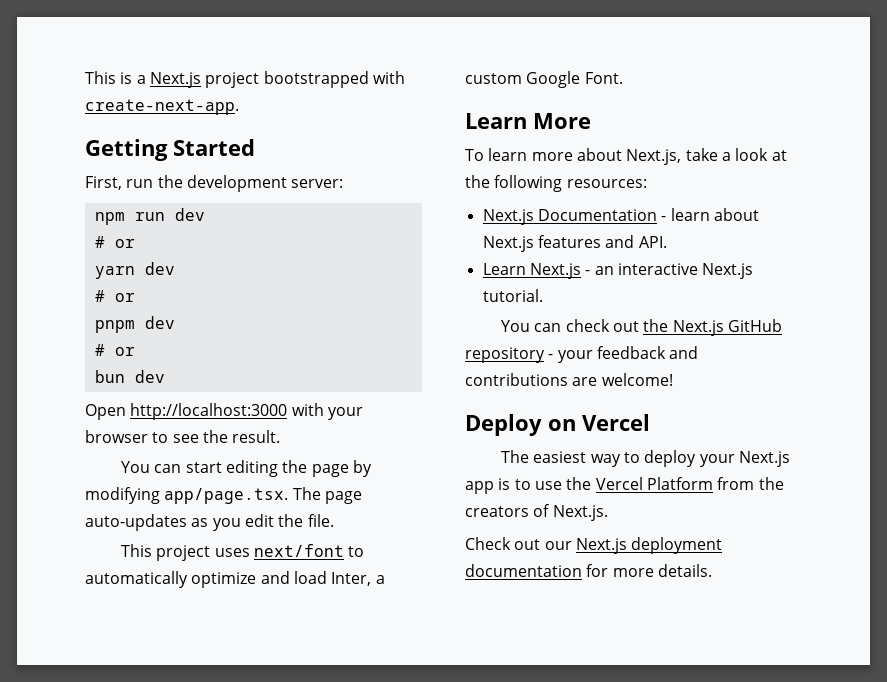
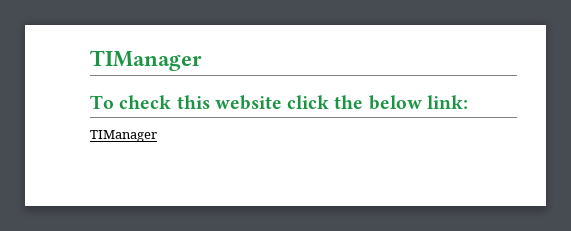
[85,71,405,88] [85,99,239,115] [85,139,255,161] [85,175,344,192] [94,208,205,225] [94,236,135,248] [94,262,175,279] [94,290,135,302] [94,316,175,333] [94,344,135,356] [94,370,165,383] [85,403,363,420] [85,430,281,443] [121,460,372,477] [85,487,362,504] [85,514,334,531] [121,544,365,561] [85,571,385,588] [465,71,623,88] [465,113,591,129] [465,148,787,165] [465,175,647,192] [482,208,759,225] [482,235,667,252] [482,263,754,279] [482,289,543,302] [501,319,782,336] [465,346,699,363] [465,373,673,386] [465,414,650,436] [501,450,791,467] [465,477,784,494] [465,504,608,521] [465,537,723,554] [465,564,712,577] This is a Next.js project bootstrapped with create-next-app. // Getting Started // First, run the development server: // npm run dev // # or // yarn dev // # or // pnpm dev // # or // bun dev // Open http://localhost:3000 with your browser to see the result. // You can start editing the page by modifying app/page.tsx. The page auto-updates as you edit the file. // This project uses next/font to automatically optimize and load Inter, a custom Google Font. // Learn More // To learn more about Next.js, take a look at the following resources: // Next.js Documentation - learn about Next.js features and API. // Learn Next.js - an interactive Next.js tutorial. // You can check out the Next.js GitHub repository - your feedback and contributions are welcome! // Deploy on Vercel // The easiest way to deploy your Next.js app is to use the Vercel Platform from the creators of Next.js. // Check out our Next.js deployment documentation for more details. -> [90,50,202,71] [90,95,468,110] [90,130,157,142] TIManager // To check this website click the below link: // TIManager

